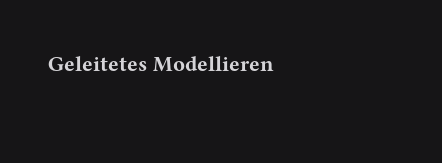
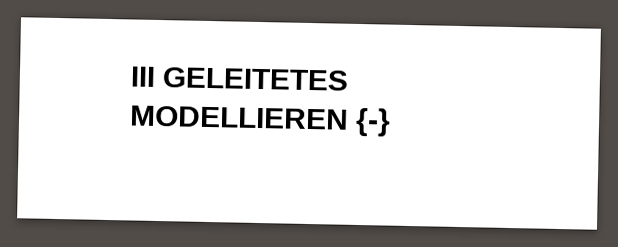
[48,56,274,72] Geleitetes Modellieren -> [130,66,350,91] [129,105,392,137] III GELEITETES MODELLIEREN {-}

